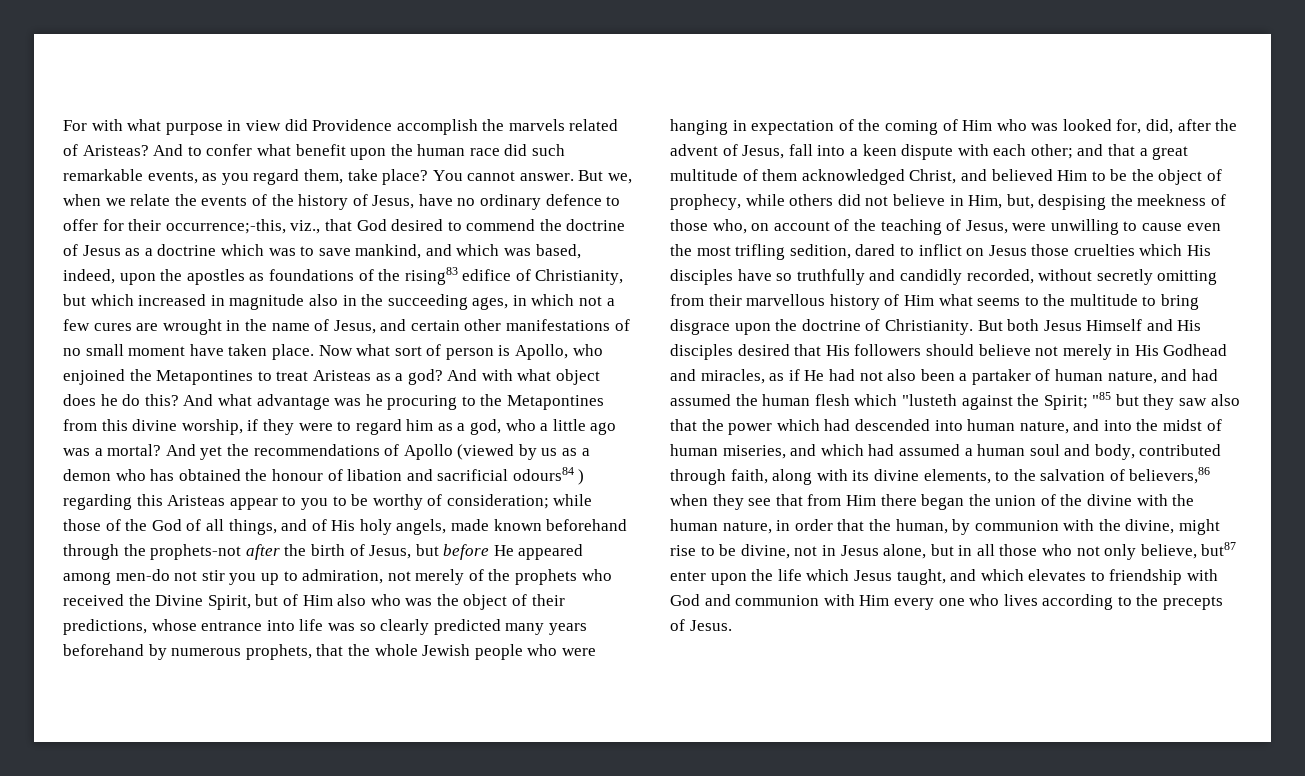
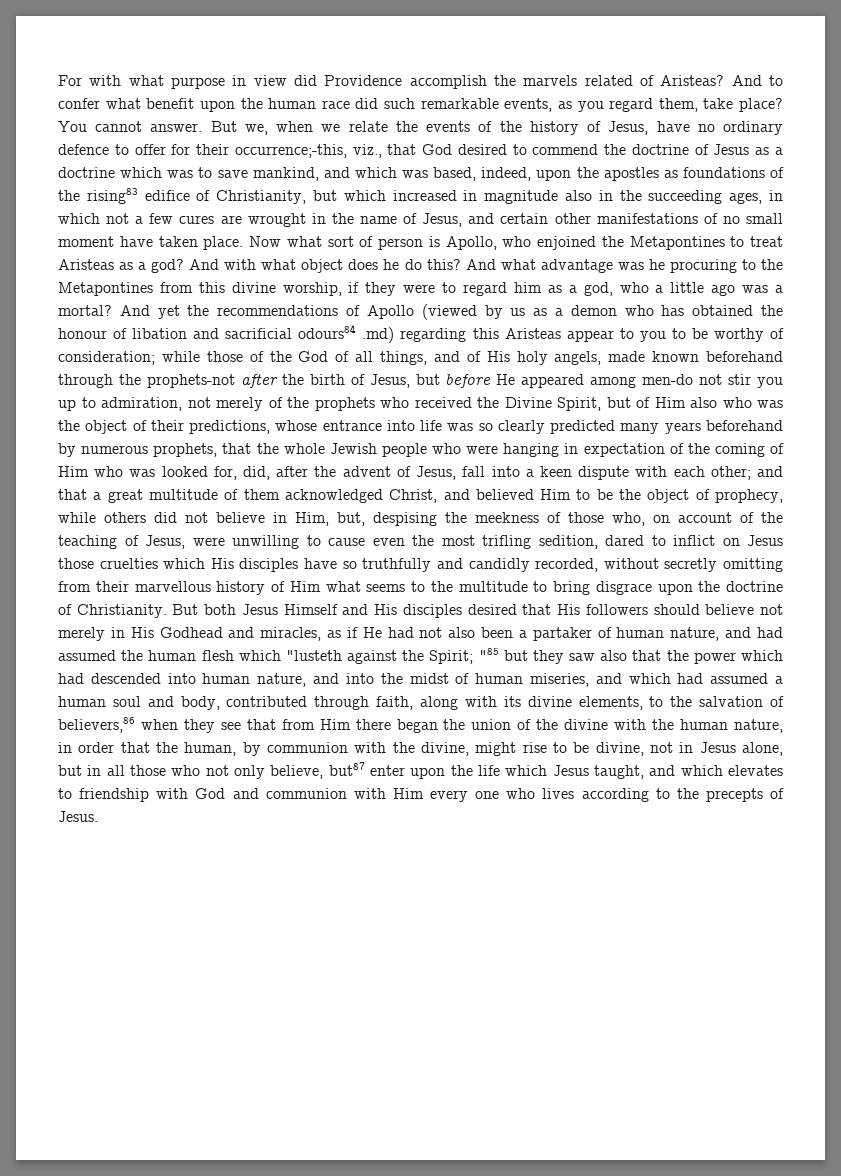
[578,469,585,485] ) -> [362,327,395,343] .md)

